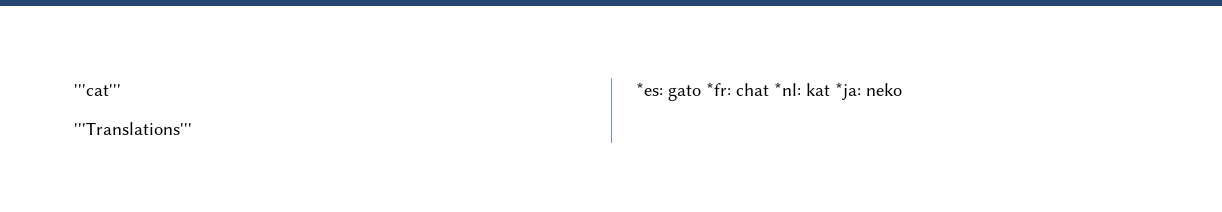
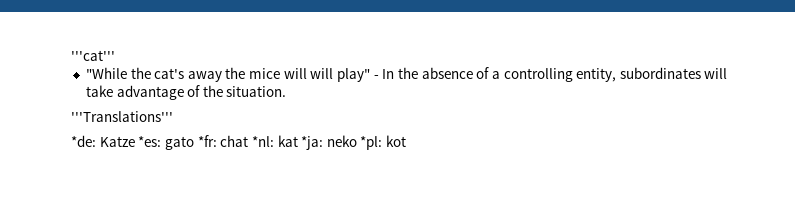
(121, 90) none -> [85,67,728,82] [85,85,287,100] // "While the cat's away the mice will will play" - In the absence of a controlling entity, subordinates will take advantage of the situation.
(192, 128) none -> [71,135,135,147] *de: Katze
(902, 89) none -> [360,135,407,150] *pl: kot

